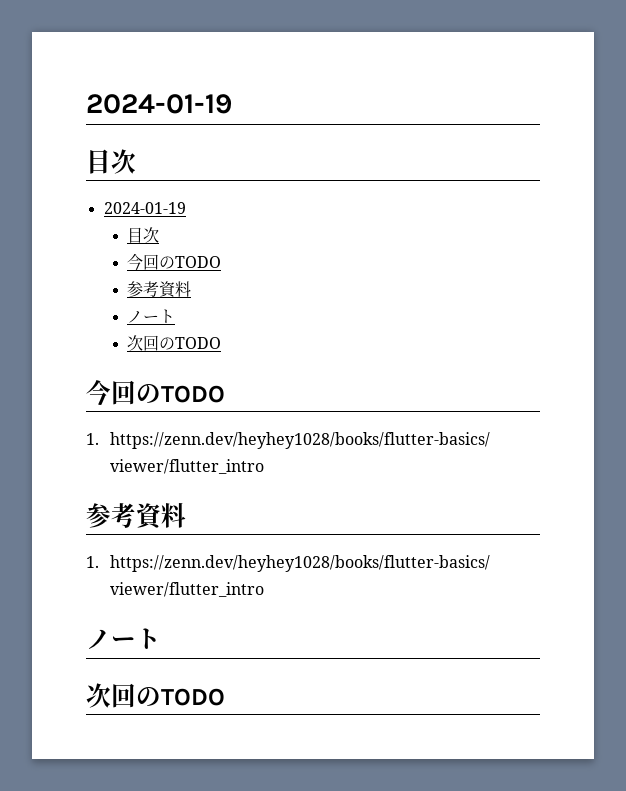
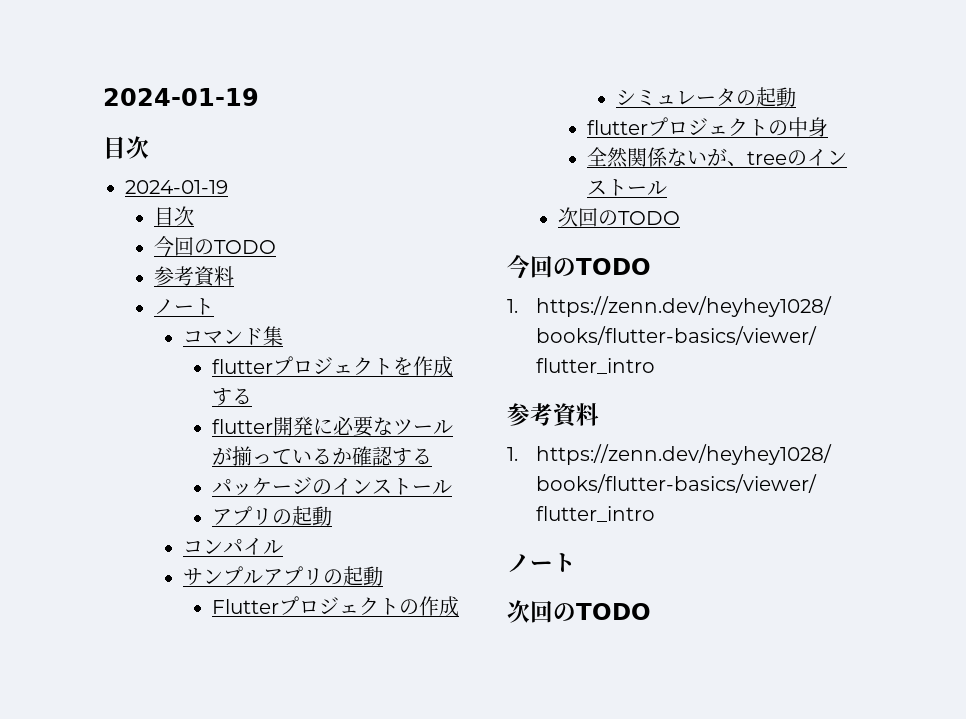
(176, 316) none -> [182,326,283,346] [211,356,453,377] [211,388,252,406] [211,416,453,437] [211,446,432,466] [211,477,452,496] [211,506,332,526] [182,538,283,555] [182,566,383,586] [211,596,459,617] [615,87,796,107] [586,117,828,137] [586,147,847,168] [586,179,667,196] // コマンド集 // flutterプロジェクトを作成する // flutter開発に必要なツールが揃っているか確認する // パッケージのインストール // アプリの起動 // コンパイル // サンプルアプリの起動 // Flutterプロジェクトの作成 // シミュレータの起動 // flutterプロジェクトの中身 // 全然関係ないが、treeのインストール

